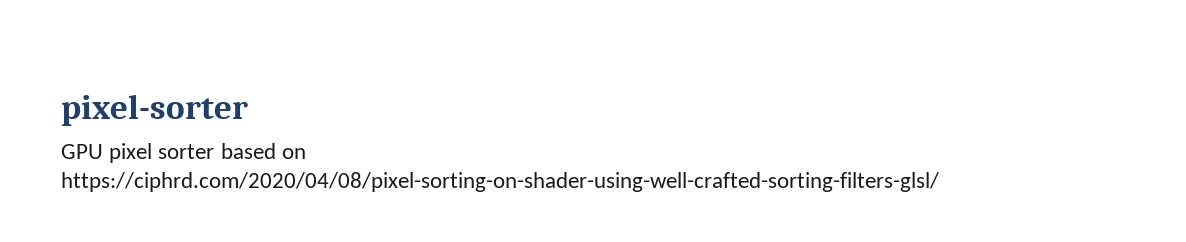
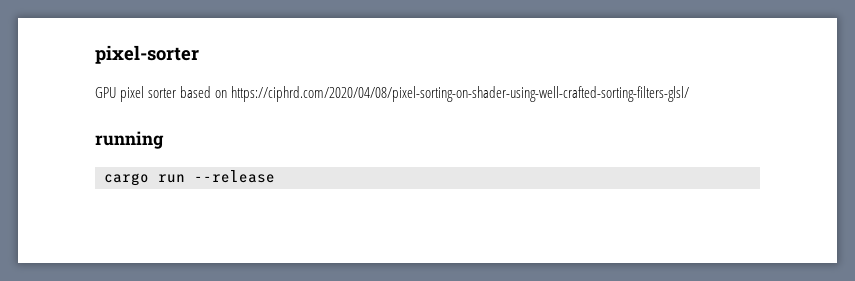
(939, 182) none -> [95,131,164,149] [104,170,275,186] // running // cargo run --release

